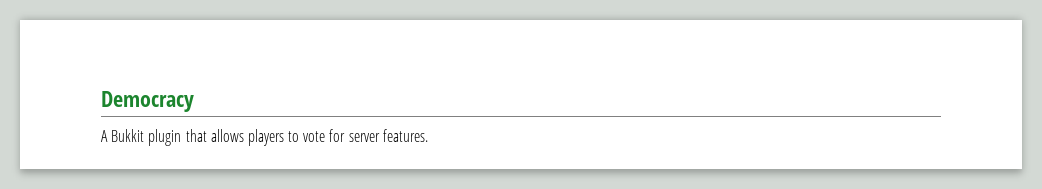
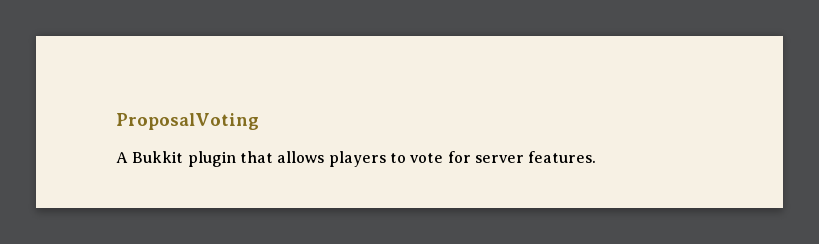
[101,91,194,112] Democracy -> [116,113,259,130] ProposalVoting

